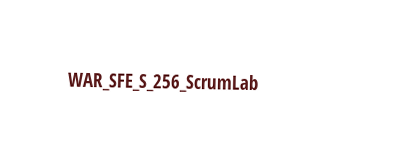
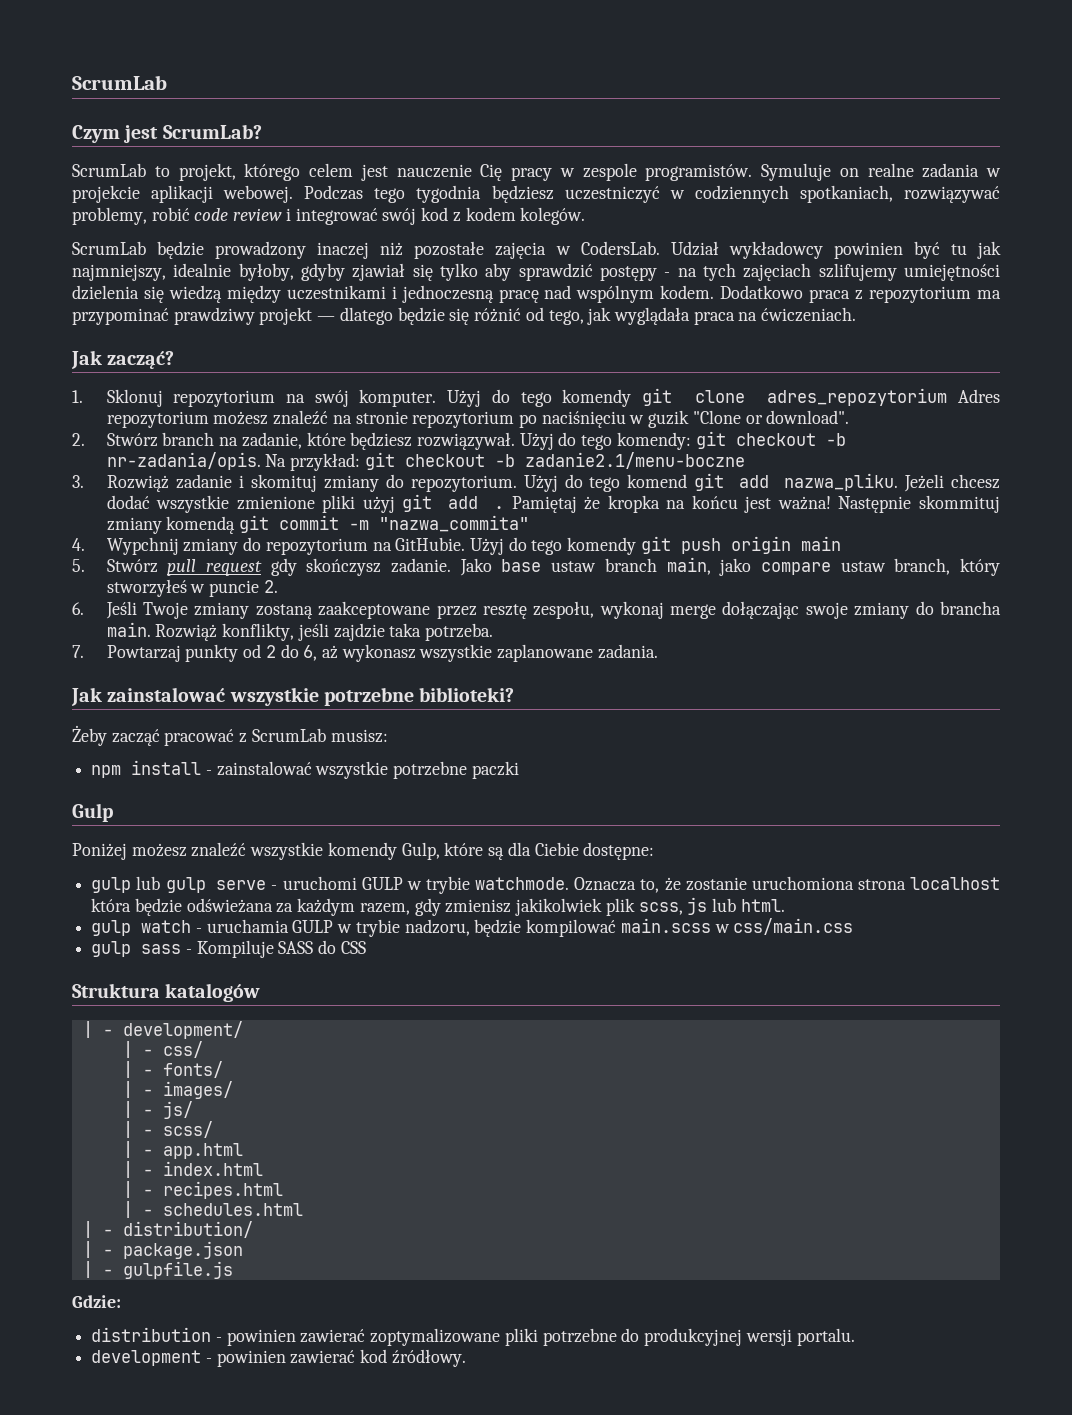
[67,71,259,94] WAR_SFE_S_256_ScrumLab -> [72,75,167,90] [72,124,262,143] [72,163,1001,181] [72,185,1001,203] [72,207,586,225] [72,241,1001,259] [72,263,1001,281] [72,285,1001,303] [72,307,857,325] [71,350,175,369] [72,388,1000,407] [106,410,850,428] [72,431,846,450] [106,452,745,471] [72,473,1000,492] [106,494,1001,513] [106,515,530,534] [72,536,841,555] [72,557,1001,576] [106,579,278,597] [72,601,1001,619] [106,622,493,641] [72,644,658,662] [71,687,515,706] [72,725,388,746] [91,760,519,779] [72,803,113,822] [72,842,655,860] [91,876,1001,894] [91,897,785,916] [91,918,854,937] [91,940,366,958] [72,983,261,1002] [82,1021,243,1039] [122,1041,203,1058] [122,1061,223,1078] [122,1081,233,1099] [122,1101,193,1119] [122,1121,213,1138] [122,1141,243,1159] [122,1161,263,1178] [122,1181,283,1199] [122,1201,303,1218] [82,1221,253,1238] [82,1241,243,1259] [82,1261,233,1279] [72,1295,121,1308] [91,1327,855,1346] [91,1349,466,1367] ScrumLab // Czym jest ScrumLab? // ScrumLab to projekt, którego celem jest nauczenie Cię pracy w zespole programistów. Symuluje on realne zadania w projekcie aplikacji webowej. Podczas tego tygodnia będziesz uczestniczyć w codziennych spotkaniach, rozwiązywać problemy, robić code review i integrować swój kod z kodem kolegów. // ScrumLab będzie prowadzony inaczej niż pozostałe zajęcia w CodersLab. Udział wykładowcy powinien być tu jak najmniejszy, idealnie byłoby, gdyby zjawiał się tylko aby sprawdzić postępy - na tych zajęciach szlifujemy umiejętności dzielenia się wiedzą między uczestnikami i jednoczesną pracę nad wspólnym kodem. Dodatkowo praca z repozytorium ma przypominać prawdziwy projekt — dlatego będzie się różnić od tego, jak wyglądała praca na ćwiczeniach. // Jak zacząć? // 1. Sklonuj repozytorium na swój komputer. Użyj do tego komendy git clone adres_repozytorium Adres repozytorium możesz znaleźć na stronie repozytorium po naciśnięciu w guzik "Clone or download". // 2. Stwórz branch na zadanie, które będziesz rozwiązywał. Użyj do tego komendy: git checkout -b nr-zadania/opis. Na przykład: git checkout -b zadanie2.1/menu-boczne // 3. Rozwiąż zadanie i skomituj zmiany do repozytorium. Użyj do tego komend git add nazwa_pliku. Jeżeli chcesz dodać wszystkie zmienione pliki użyj git add . Pamiętaj że kropka na końcu jest ważna! Następnie skommituj zmiany komendą git commit -m "nazwa_commita" // 4. Wypchnij zmiany do repozytorium na GitHubie. Użyj do tego komendy git push origin main // 5. Stwórz pull request gdy skończysz zadanie. Jako base ustaw branch main, jako compare ustaw branch, który stworzyłeś w puncie 2. // 6. Jeśli Twoje zmiany zostaną zaakceptowane przez resztę zespołu, wykonaj merge dołączając swoje zmiany do brancha main. Rozwiąż konflikty, jeśli zajdzie taka potrzeba. // 7. Powtarzaj punkty od 2 do 6, aż wykonasz wszystkie zaplanowane zadania. // Jak zainstalować wszystkie potrzebne biblioteki? // Żeby zacząć pracować z ScrumLab musisz: // npm install - zainstalować wszystkie potrzebne paczki // Gulp // Poniżej możesz znaleźć wszystkie komendy Gulp, które są dla Ciebie dostępne: // gulp lub gulp serve - uruchomi GULP w trybie watchmode. Oznacza to, że zostanie uruchomiona strona localhost która będzie odświeżana za każdym razem, gdy zmienisz jakikolwiek plik scss, js lub html. // gulp watch - uruchamia GULP w trybie nadzoru, będzie kompilować main.scss w css/main.css // gulp sass - Kompiluje SASS do CSS // Struktura katalogów // | - development/ // | - css/ // | - fonts/ // | - images/ // | - js/ // | - scss/ // | - app.html // | - index.html // | - recipes.html // | - schedules.html // | - distribution/ // | - package.json // | - gulpfile.js // Gdzie: // distribution - powinien zawierać zoptymalizowane pliki potrzebne do produkcyjnej wersji portalu. // development - powinien zawierać kod źródłowy.

